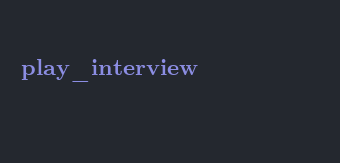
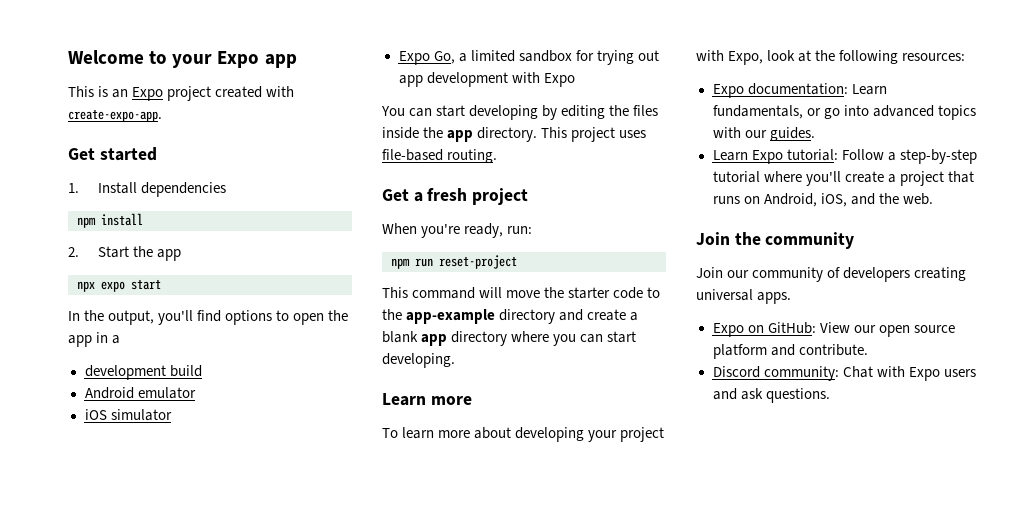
[21,59,198,82] play_interview -> [68,50,297,68] [68,86,295,101] [68,109,162,122] [68,147,157,161] [68,182,226,197] [77,213,143,228] [68,246,181,261] [77,279,161,292] [68,310,349,325] [68,332,121,347] [84,365,202,380] [84,387,196,399] [84,409,172,421] [398,50,659,65] [398,72,575,87] [381,105,659,120] [382,127,647,142] [382,149,498,163] [382,188,529,205] [382,223,533,238] [391,255,517,269] [382,287,661,299] [382,309,639,324] [382,331,637,346] [382,353,455,368] [382,393,472,406] [382,427,665,442] [696,50,966,65] [712,83,887,98] [712,105,976,120] [712,127,815,141] [712,149,977,164] [712,171,974,186] [712,193,933,207] [696,232,855,249] [696,267,967,282] [696,289,792,304] [712,322,955,337] [712,344,868,359] [712,366,976,381] [712,388,830,403] Welcome to your Expo app // This is an Expo project created with create-expo-app. // Get started // 1. Install dependencies // npm install // 2. Start the app // npx expo start // In the output, you'll find options to open the app in a // development build // Android emulator // iOS simulator // Expo Go, a limited sandbox for trying out app development with Expo // You can start developing by editing the files inside the app directory. This project uses file-based routing. // Get a fresh project // When you're ready, run: // npm run reset-project // This command will move the starter code to the app-example directory and create a blank app directory where you can start developing. // Learn more // To learn more about developing your project with Expo, look at the following resources: // Expo documentation: Learn fundamentals, or go into advanced topics with our guides. // Learn Expo tutorial: Follow a step-by-step tutorial where you'll create a project that runs on Android, iOS, and the web. // Join the community // Join our community of developers creating universal apps. // Expo on GitHub: View our open source platform and contribute. // Discord community: Chat with Expo users and ask questions.

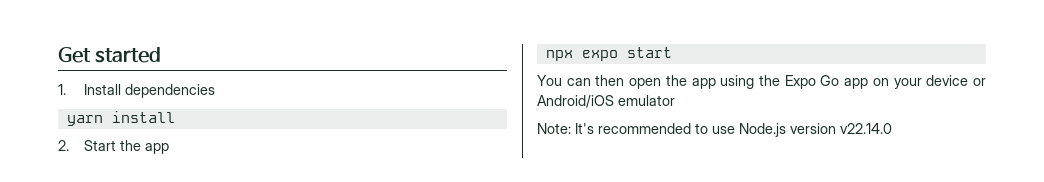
[68,50,297,68] [68,86,295,101] [68,109,162,122] Welcome to your Expo app // This is an Expo project created with create-expo-app. // -> (58, 55) none
[77,217,96,228] npm -> [66,115,103,126] yarn
[68,310,349,325] [68,332,121,347] [84,365,202,380] [84,387,196,399] [84,409,172,421] [398,50,659,65] [398,72,575,87] [381,105,659,120] [382,127,647,142] [382,149,498,163] [382,188,529,205] [382,223,533,238] [391,255,517,269] [382,287,661,299] [382,309,639,324] [382,331,637,346] [382,353,455,368] [382,393,472,406] [382,427,665,442] [696,50,966,65] [712,83,887,98] [712,105,976,120] [712,127,815,141] [712,149,977,164] [712,171,974,186] [712,193,933,207] [696,232,855,249] [696,267,967,282] [696,289,792,304] [712,322,955,337] [712,344,868,359] [712,366,976,381] [712,388,830,403] In the output, you'll find options to open the app in a // development build // Android emulator // iOS simulator // Expo Go, a limited sandbox for trying out app development with Expo // You can start developing by editing the files inside the app directory. This project uses file-based routing. // Get a fresh project // When you're ready, run: // npm run reset-project // This command will move the starter code to the app-example directory and create a blank app directory where you can start developing. // Learn more // To learn more about developing your project with Expo, look at the following resources: // Expo documentation: Learn fundamentals, or go into advanced topics with our guides. // Learn Expo tutorial: Follow a step-by-step tutorial where you'll create a project that runs on Android, iOS, and the web. // Join the community // Join our community of developers creating universal apps. // Expo on GitHub: View our open source platform and contribute. // Discord community: Chat with Expo users and ask questions. -> [537,75,987,89] [537,95,675,108] [537,123,892,137] You can then open the app using the Expo Go app on your device or Android/iOS emulator // Note: It's recommended to use Node.js version v22.14.0

